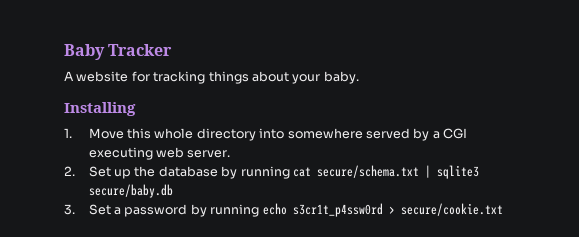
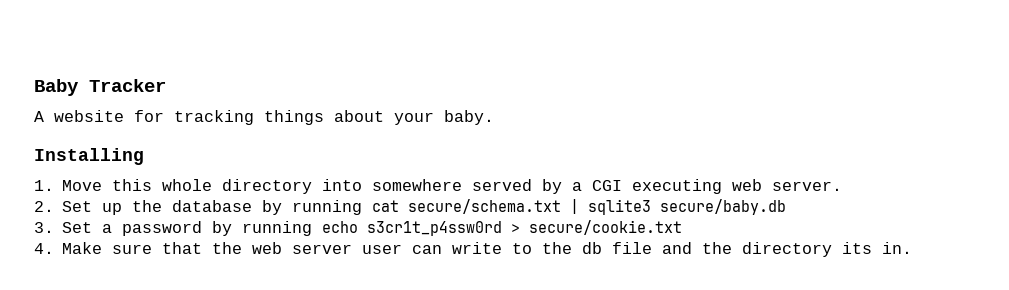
(503, 209) none -> [34,242,913,257] // 4. Make sure that the web server user can write to the db file and the directory its in.

